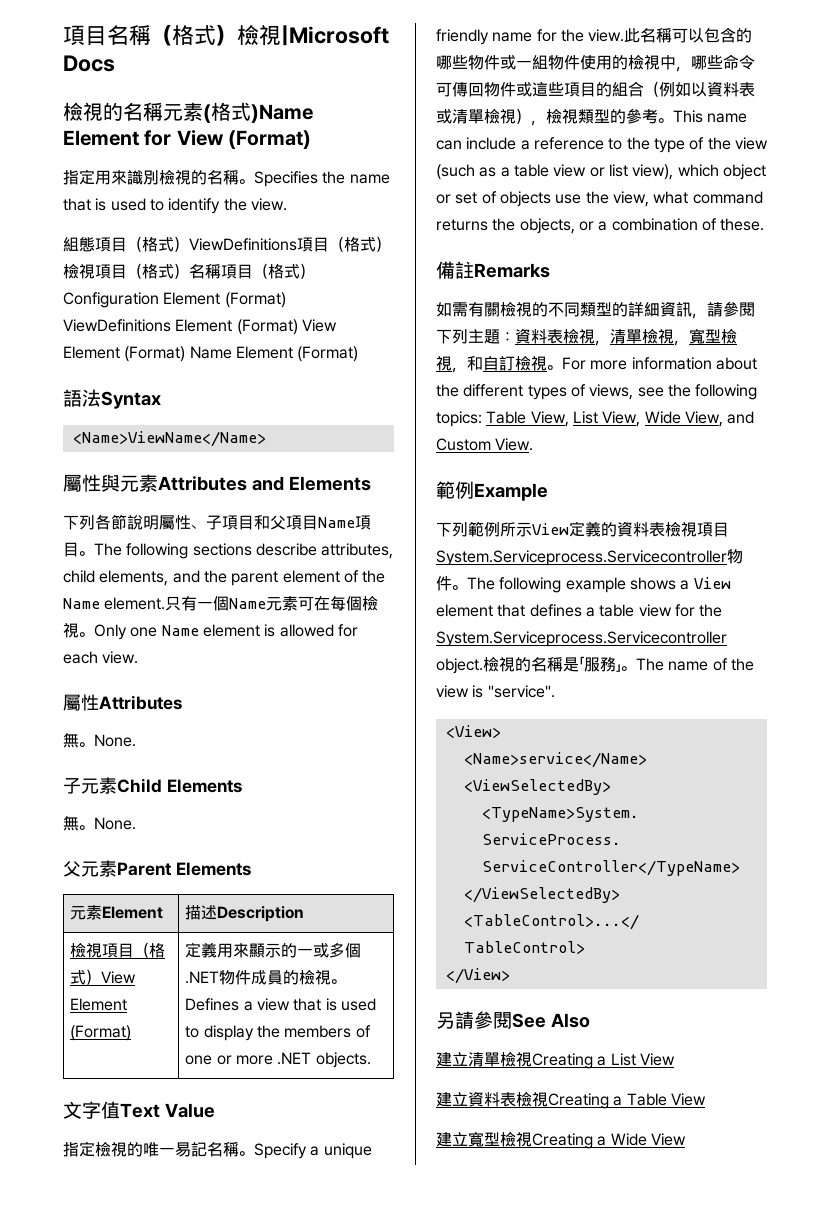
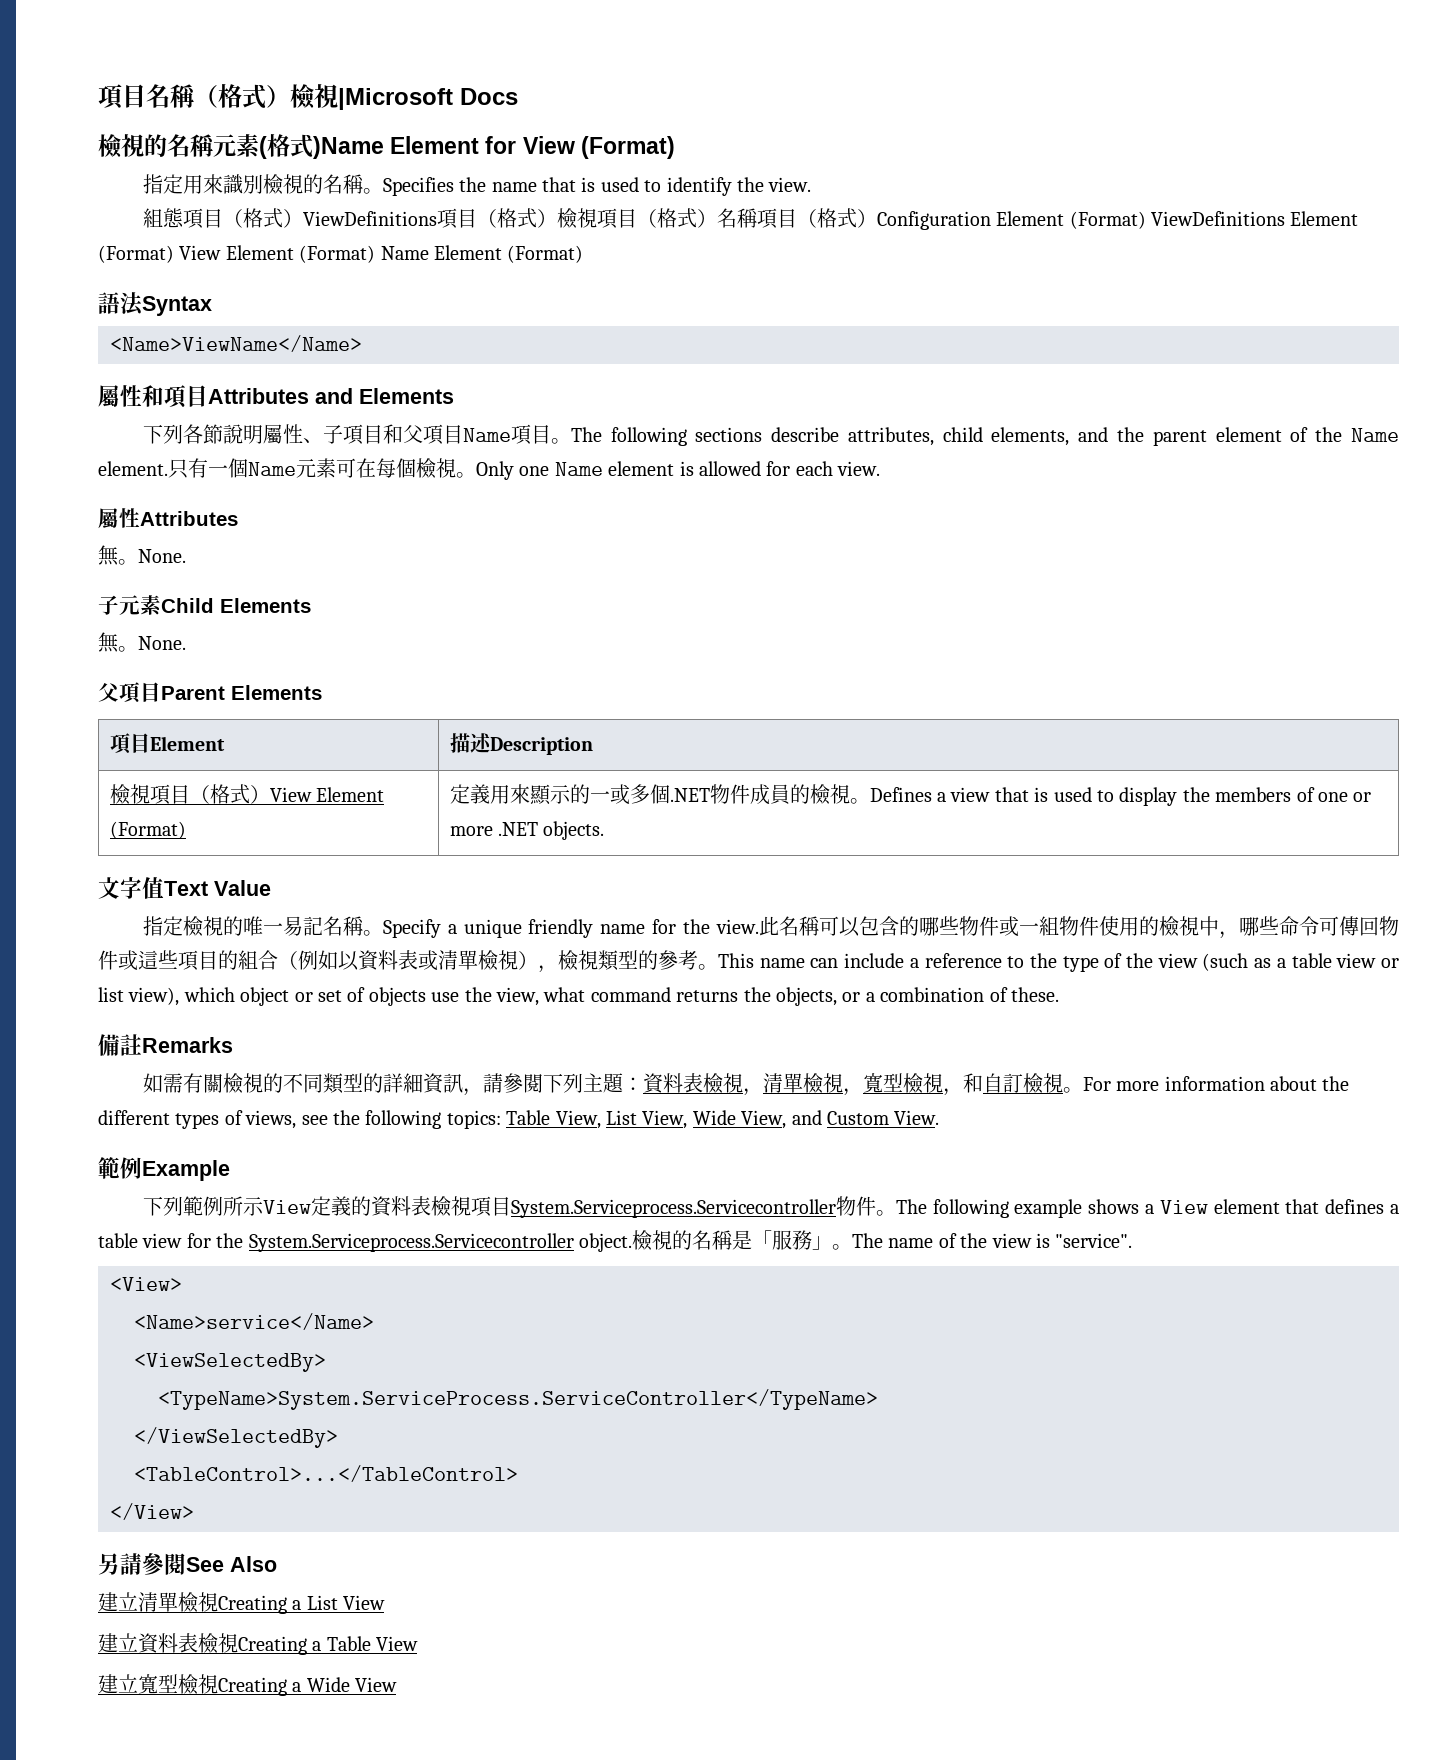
[101,474,158,492] 與元素 -> [142,385,208,408] 和項目
[81,860,117,877] 元素 -> [119,682,161,703] 項目
[70,905,103,920] 元素 -> [109,733,150,754] 項目

